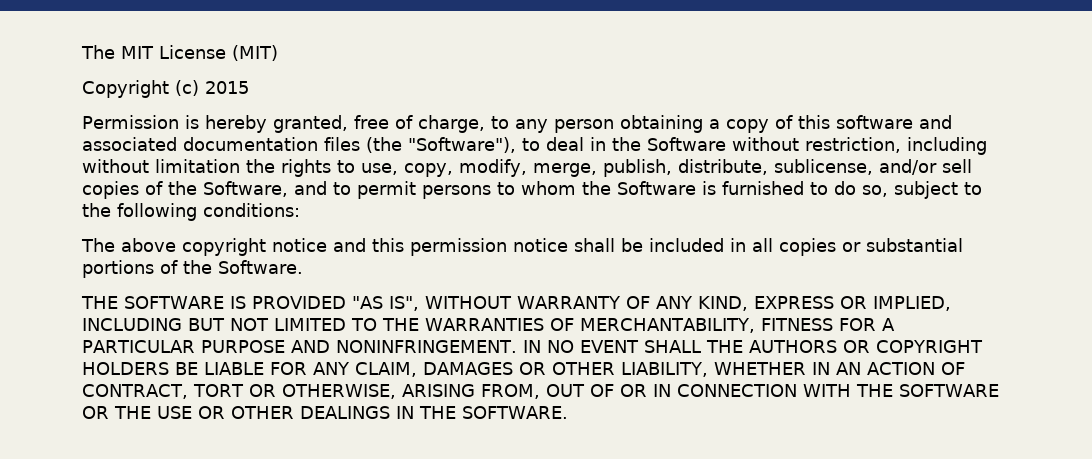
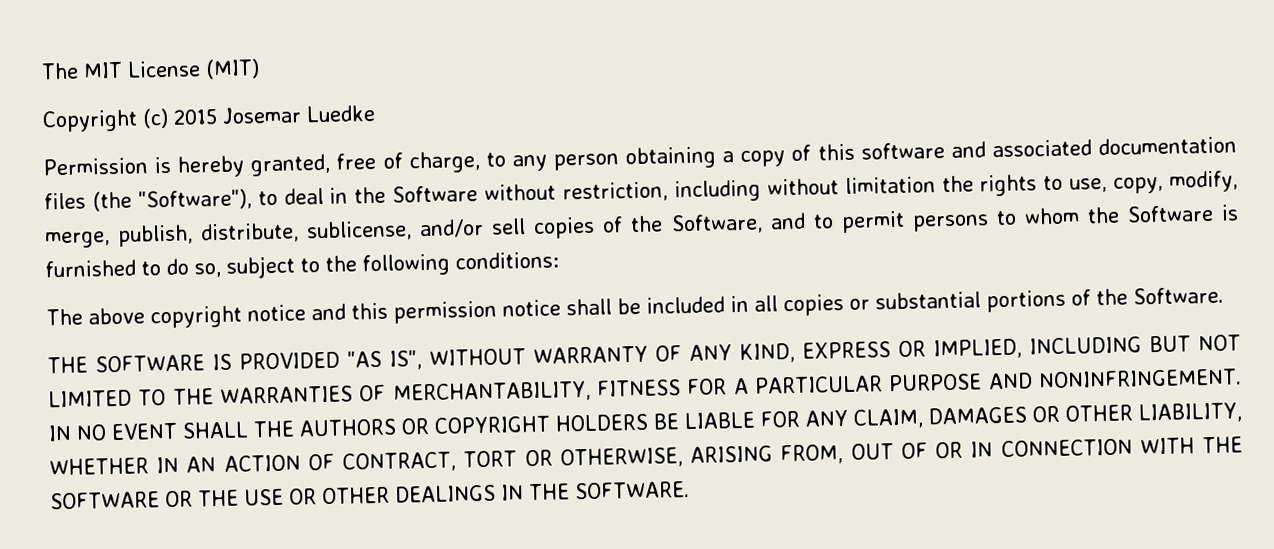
(249, 87) none -> [222,105,376,124] Josemar Luedke

